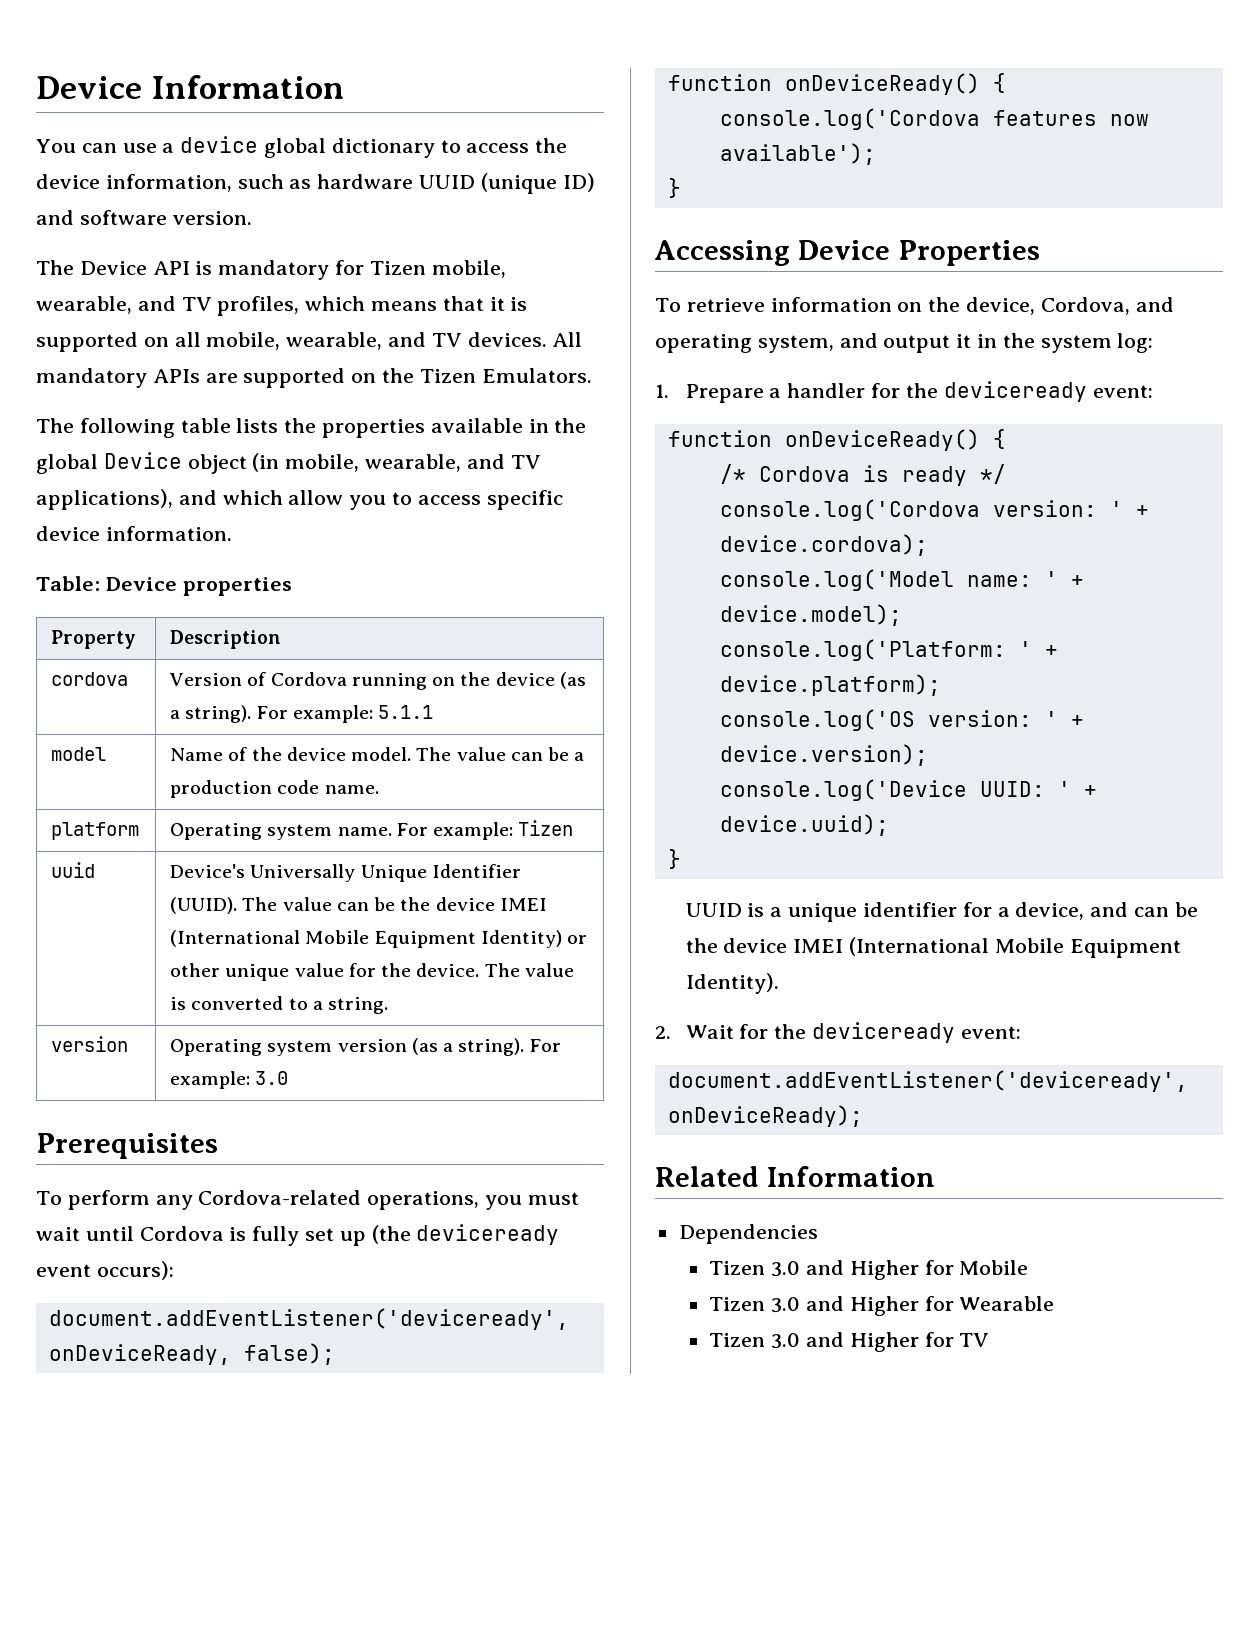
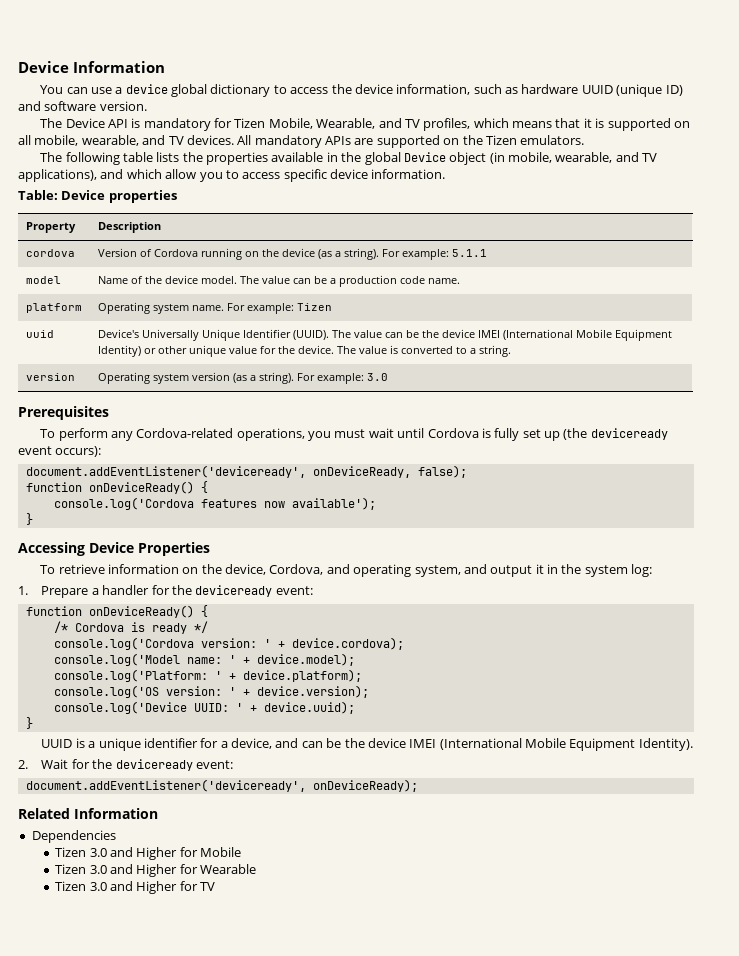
[431,260,506,278] [36,296,132,314] mobile, wearable, -> [268,118,376,129] Mobile, Wearable,
[481,368,592,383] Emulators. -> [520,135,585,145] emulators.

